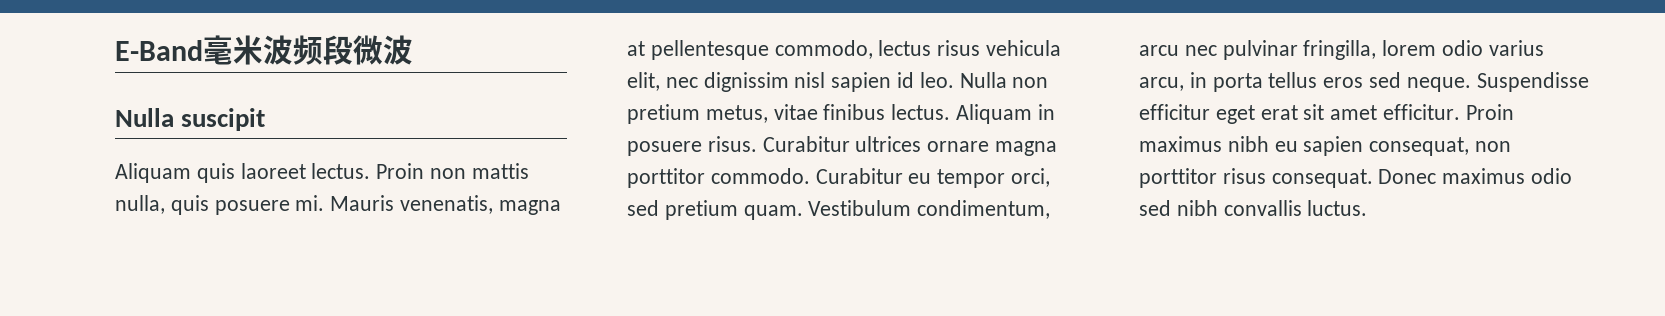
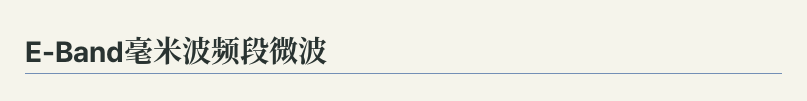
[115,108,266,131] [115,163,529,183] [115,195,561,215] [627,40,1062,60] [627,72,1049,92] [627,104,1055,124] [627,136,1058,156] [627,168,1051,188] [627,200,1051,220] [1139,40,1544,60] [1139,72,1589,92] [1139,104,1514,124] [1139,136,1512,156] [1139,168,1573,188] [1139,200,1368,216] // Nulla suscipit // Aliquam quis laoreet lectus. Proin non mattis nulla, quis posuere mi. Mauris venenatis, magna at pellentesque commodo, lectus risus vehicula elit, nec dignissim nisl sapien id leo. Nulla non pretium metus, vitae finibus lectus. Aliquam in posuere risus. Curabitur ultrices ornare magna porttitor commodo. Curabitur eu tempor orci, sed pretium quam. Vestibulum condimentum, arcu nec pulvinar fringilla, lorem odio varius arcu, in porta tellus eros sed neque. Suspendisse efficitur eget erat sit amet efficitur. Proin maximus nibh eu sapien consequat, non porttitor risus consequat. Donec maximus odio sed nibh convallis luctus. -> (327, 50) none

